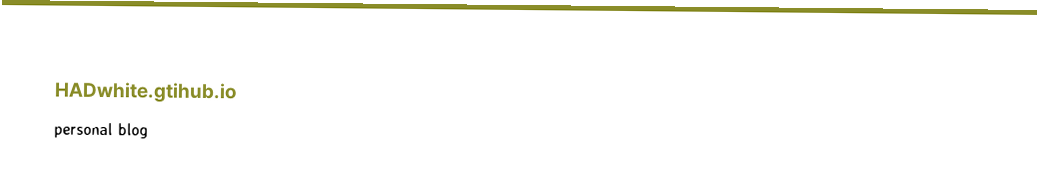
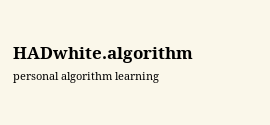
[54,81,238,104] HADwhite.gtihub.io -> [13,47,193,63] HADwhite.algorithm
[117,123,148,139] blog -> [61,72,159,83] algorithm learning

